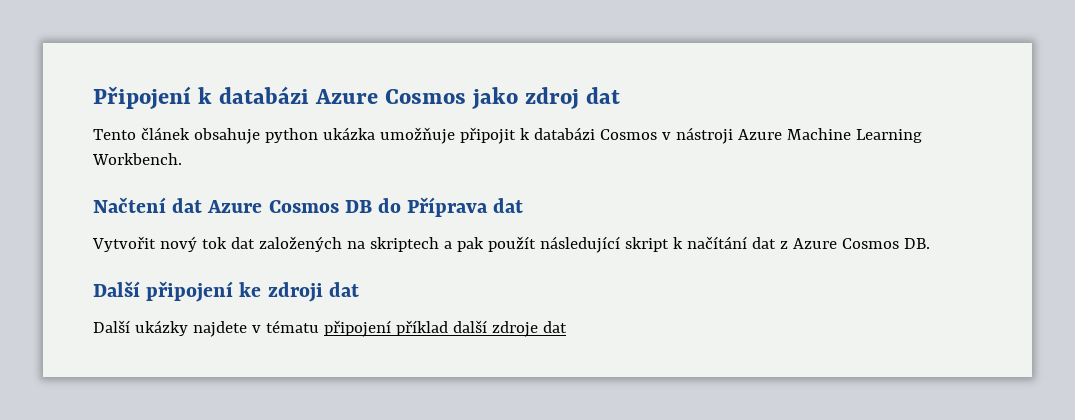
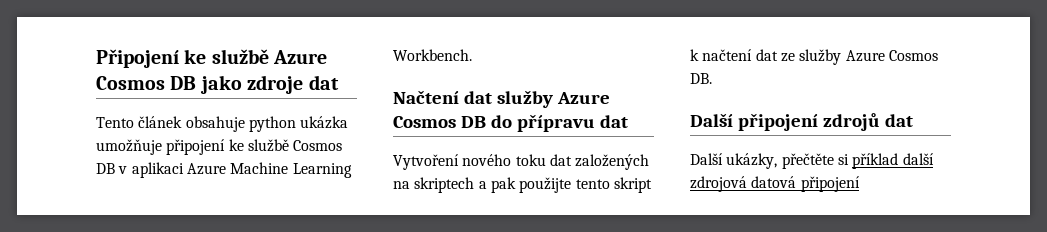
[198,86,580,109] k databázi Azure Cosmos jako zdroj -> [184,49,328,64] [96,75,304,94] ke službě Azure Cosmos DB jako zdroje
[459,127,733,144] připojit k databázi Cosmos v nástroji -> [166,139,343,155] [96,162,184,178] připojení ke službě Cosmos DB v aplikaci
(203, 205) none -> [496,90,553,108] služby
[407,197,524,217] [92,236,227,252] Příprava dat // Vytvořit nový tok -> [516,114,628,132] [393,154,546,170] přípravu dat // Vytvoření nového toku
[487,236,788,253] použít následující skript k načítání dat z -> [519,177,652,193] [690,49,842,65] použijte tento skript k načtení dat ze služby
[239,282,323,302] ke zdroji -> [822,113,880,131] zdrojů
[134,320,567,337] ukázky najdete v tématu připojení příklad další zdroje dat -> [726,153,934,169] [690,176,860,192] ukázky, přečtěte si příklad další zdrojová datová připojení

